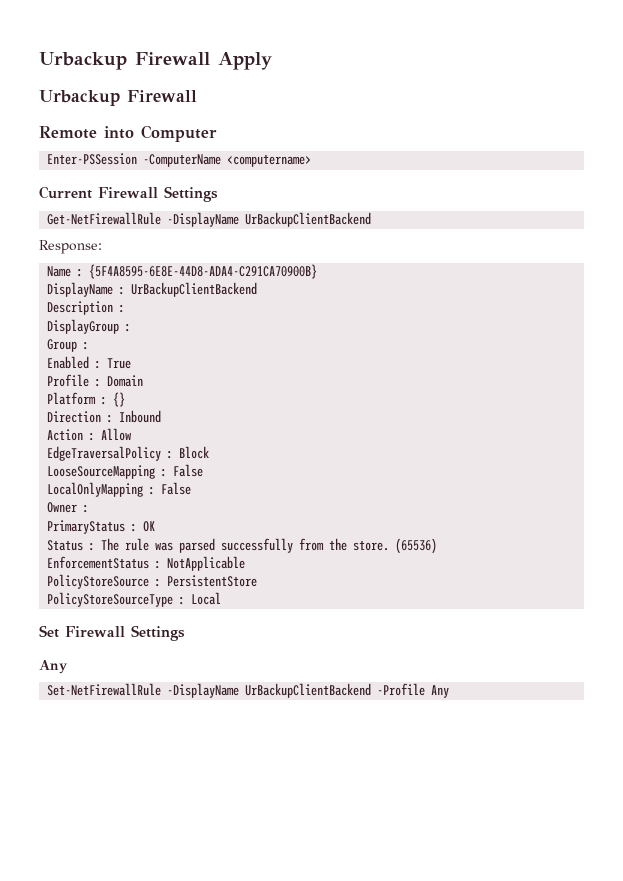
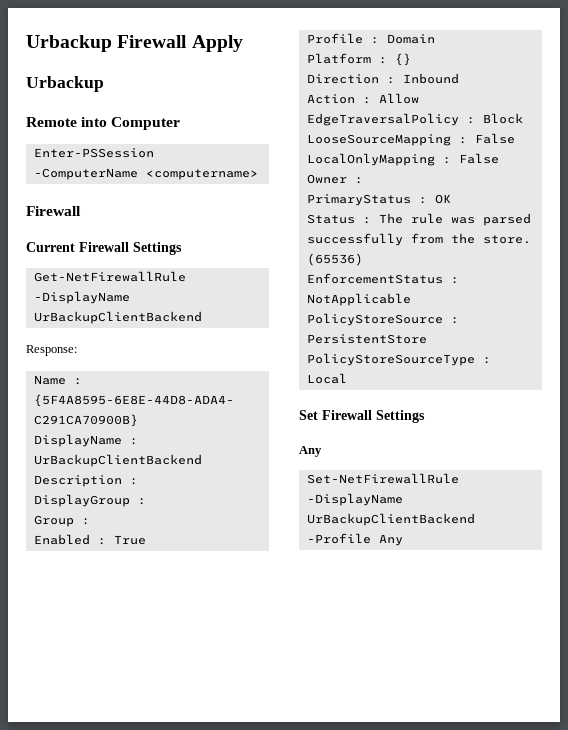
[127,90,197,102] Firewall -> (104, 84) none
(312, 160) none -> [26,206,81,216] // Firewall

